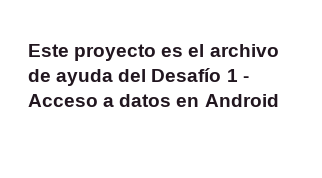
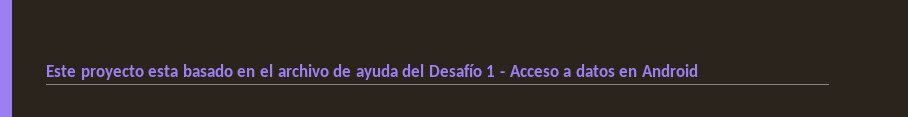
[161,47,184,57] es -> [148,64,256,77] esta basado en

